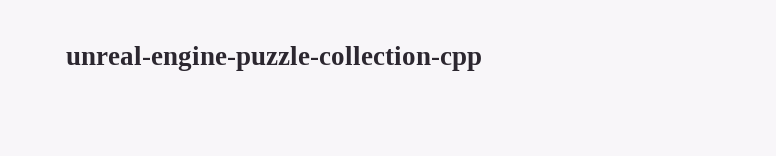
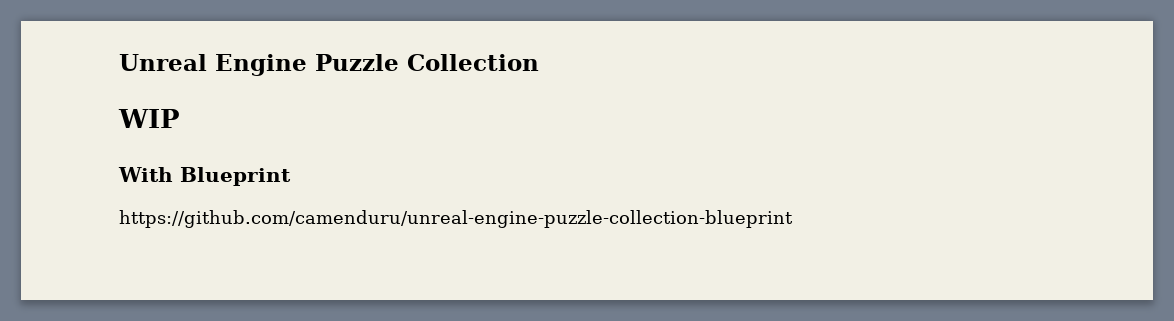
[66,46,482,71] unreal-engine-puzzle-collection-cpp -> [119,54,539,76] [118,109,180,128] [118,167,291,186] [119,210,793,228] Unreal Engine Puzzle Collection // WIP // With Blueprint // https://github.com/camenduru/unreal-engine-puzzle-collection-blueprint

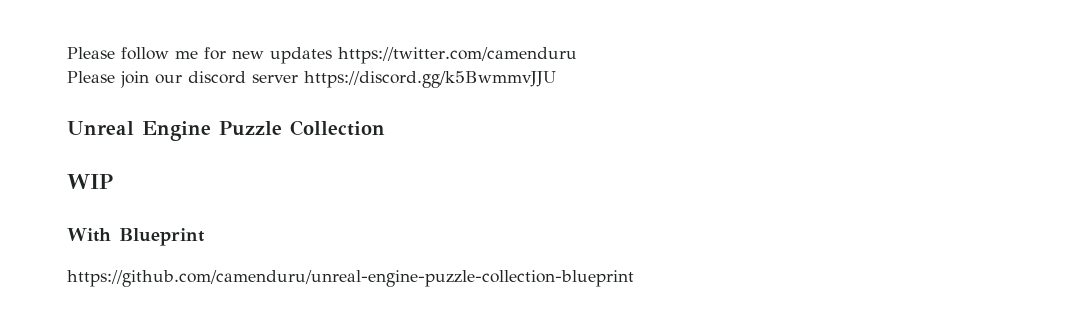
(119, 62) none -> [67,47,577,64] [67,71,556,88] Please follow me for new updates https://twitter.com/camenduru // Please join our discord server https://discord.gg/k5BwmmvJJU //

